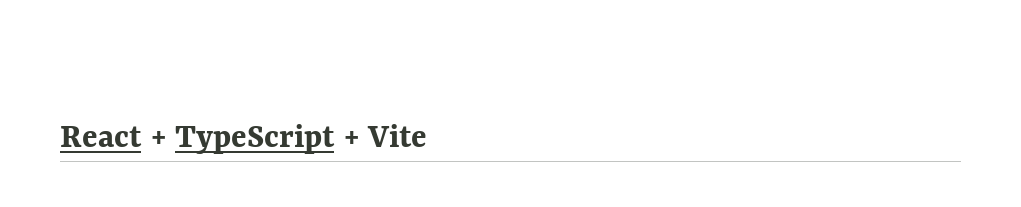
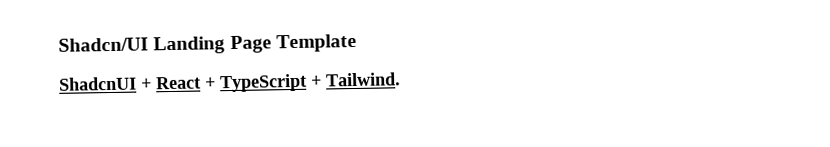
(60, 136) none -> [58,33,357,55] [59,76,152,91] Shadcn/UI Landing Page Template // ShadcnUI +
[367,124,428,147] Vite -> [325,72,401,87] Tailwind.

